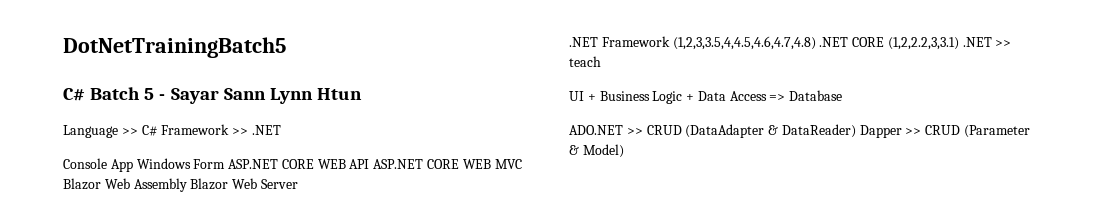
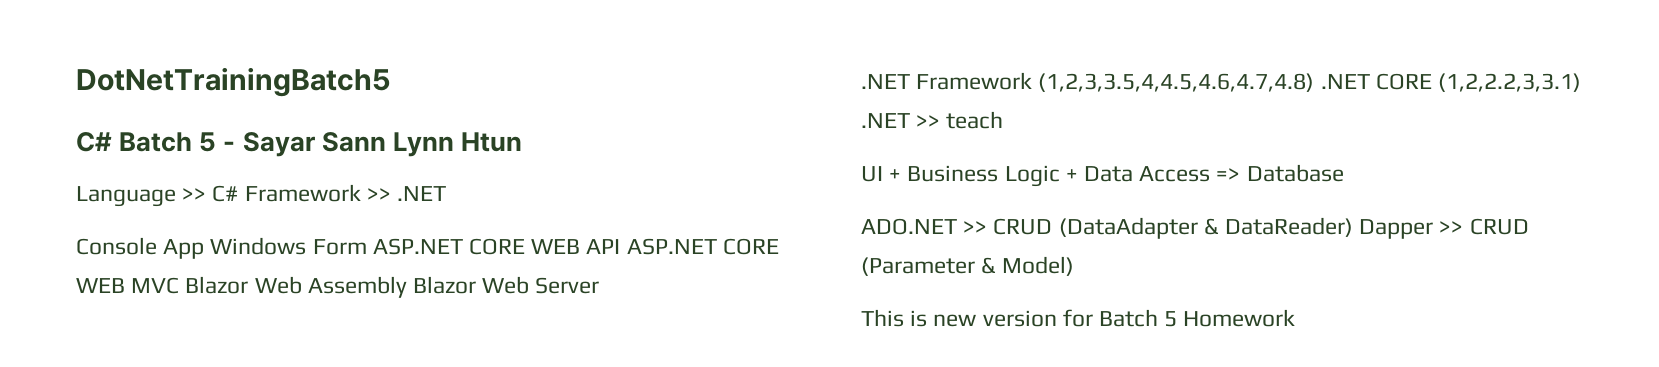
(624, 151) none -> [861,309,1296,327] // This is new version for Batch 5 Homework

